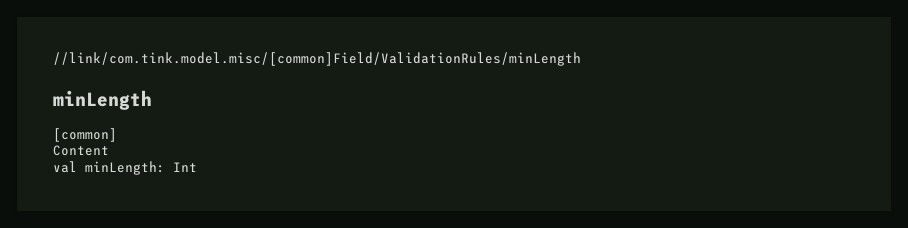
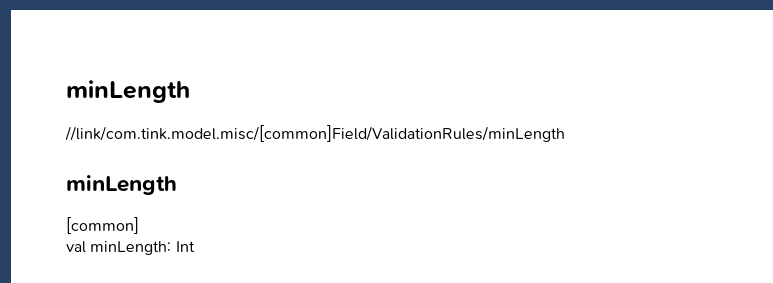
(53, 59) none -> [66,80,190,103] minLength //
[53,145,109,156] // Content -> (139, 225) none

